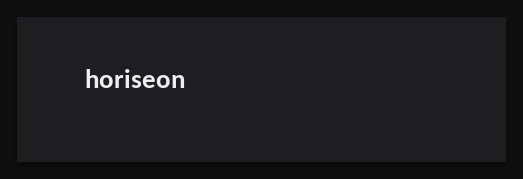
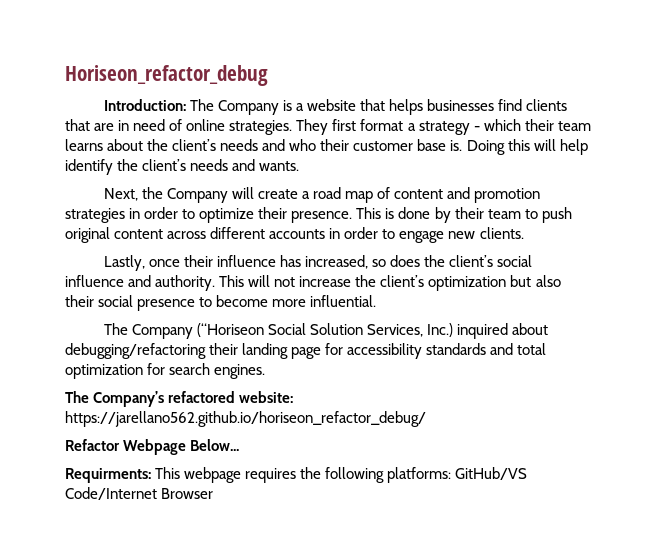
[85,69,185,88] horiseon -> [65,65,268,86] [103,99,568,115] [65,119,591,135] [65,139,588,155] [65,159,300,175] [103,187,541,203] [65,207,572,223] [65,227,524,243] [103,255,533,271] [65,275,561,291] [65,295,377,311] [103,323,548,339] [65,343,547,359] [65,363,266,379] [65,391,294,407] [65,411,426,427] [65,439,240,455] [65,467,528,483] [65,487,214,500] Horiseon_refactor_debug // Introduction: The Company is a website that helps businesses find clients that are in need of online strategies. They first format a strategy - which their team learns about the client’s needs and who their customer base is. Doing this will help identify the client’s needs and wants. // Next, the Company will create a road map of content and promotion strategies in order to optimize their presence. This is done by their team to push original content across different accounts in order to engage new clients. // Lastly, once their influence has increased, so does the client’s social influence and authority. This will not increase the client’s optimization but also their social presence to become more influential. // The Company (“Horiseon Social Solution Services, Inc.) inquired about debugging/refactoring their landing page for accessibility standards and total optimization for search engines. // The Company’s refactored website: https://jarellano562.github.io/horiseon_refactor_debug/ // Refactor Webpage Below... // Requirments: This webpage requires the following platforms: GitHub/VS Code/Internet Browser

